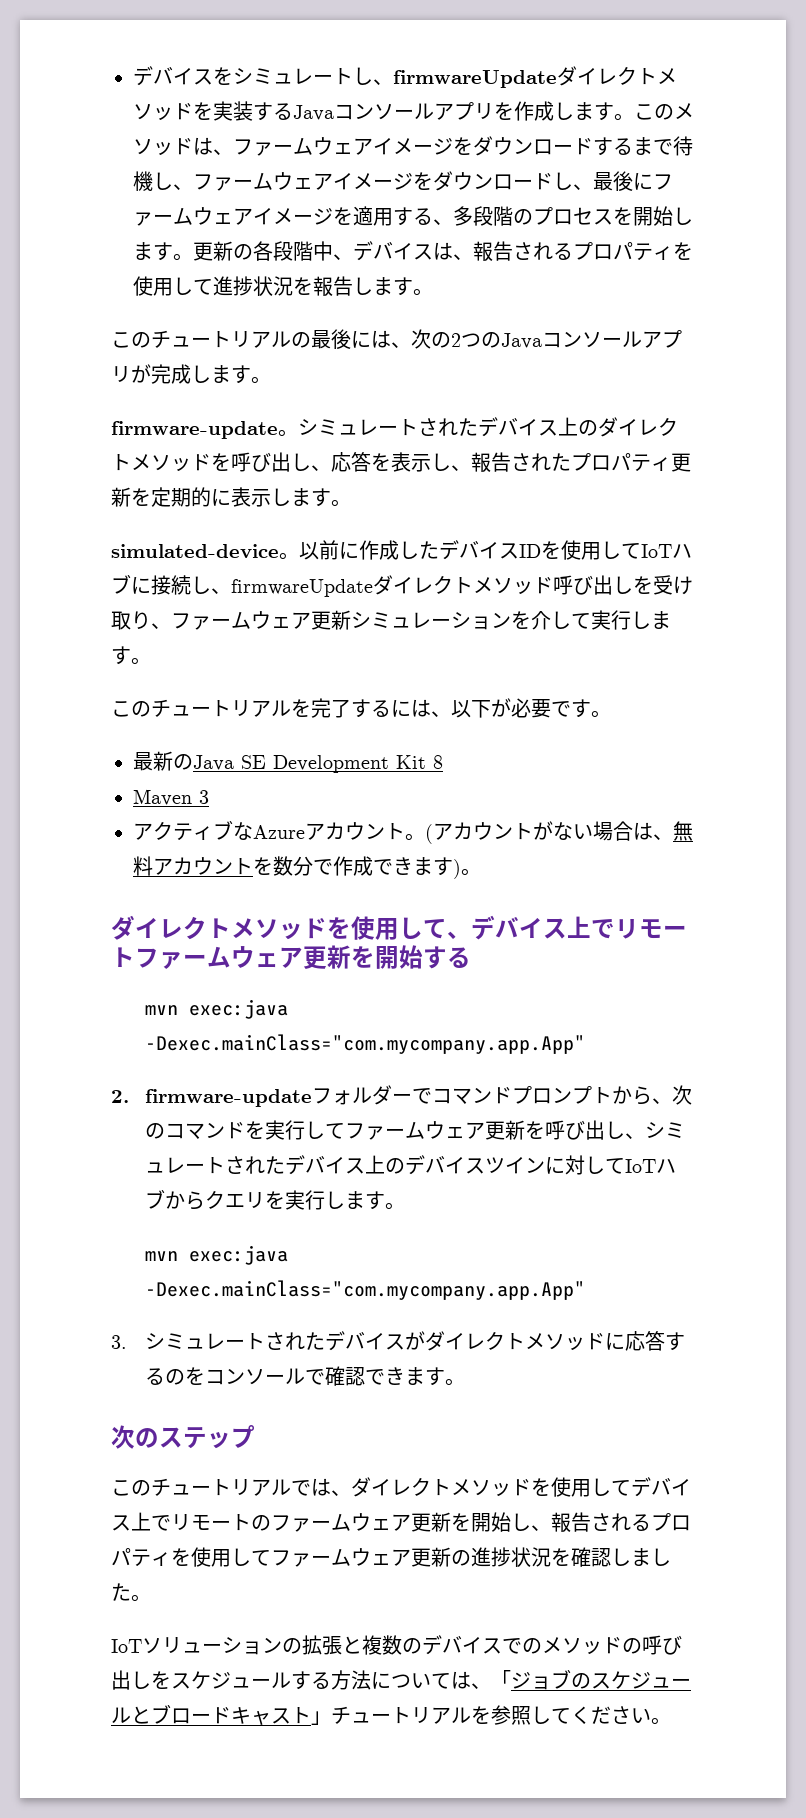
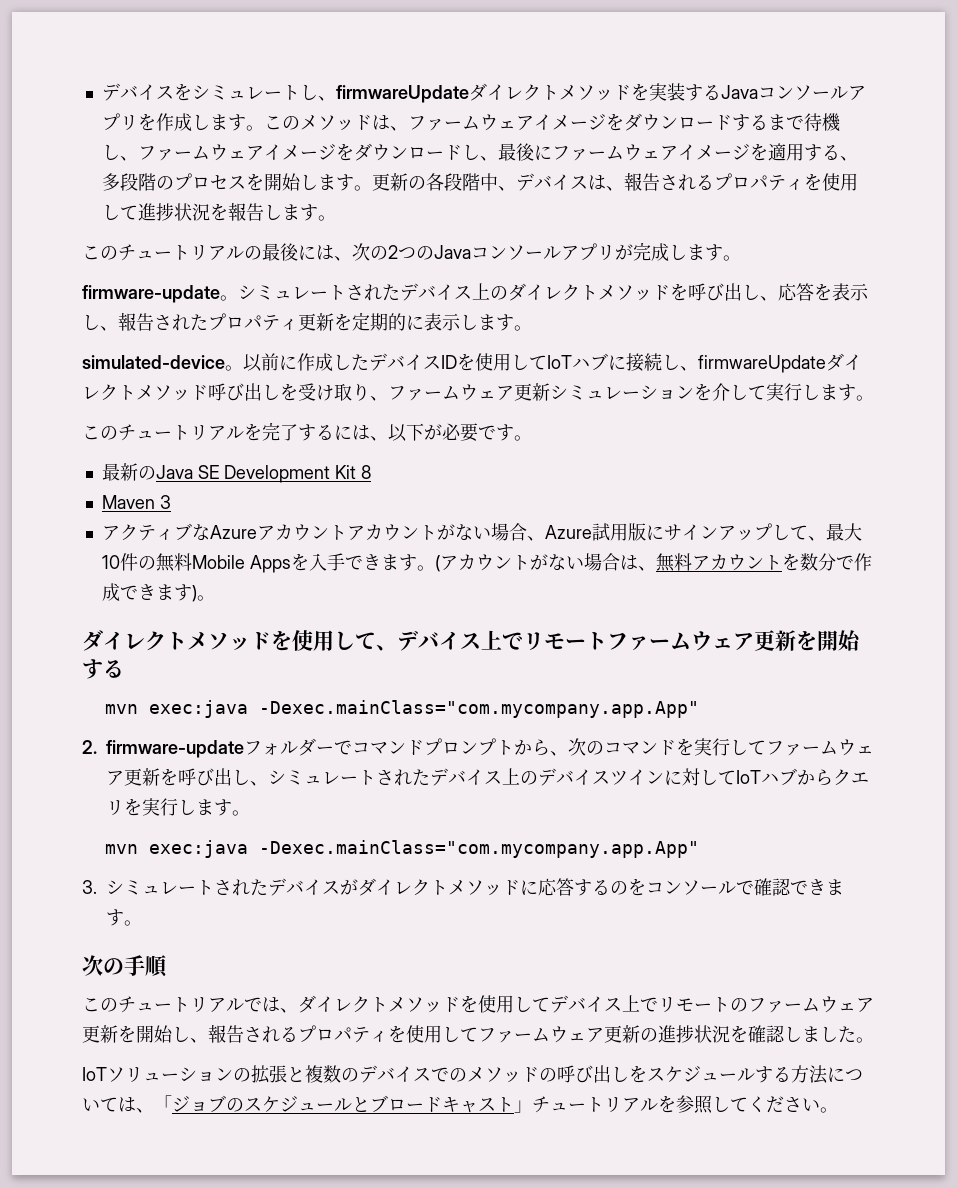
(405, 831) none -> [346,523,862,541] [101,553,417,573] アカウントがない場合、Azure試用版にサインアップして、最大10件の無料Mobile Appsを入手できます
[159,1425,255,1449] ステップ -> [124,955,167,977] 手順

